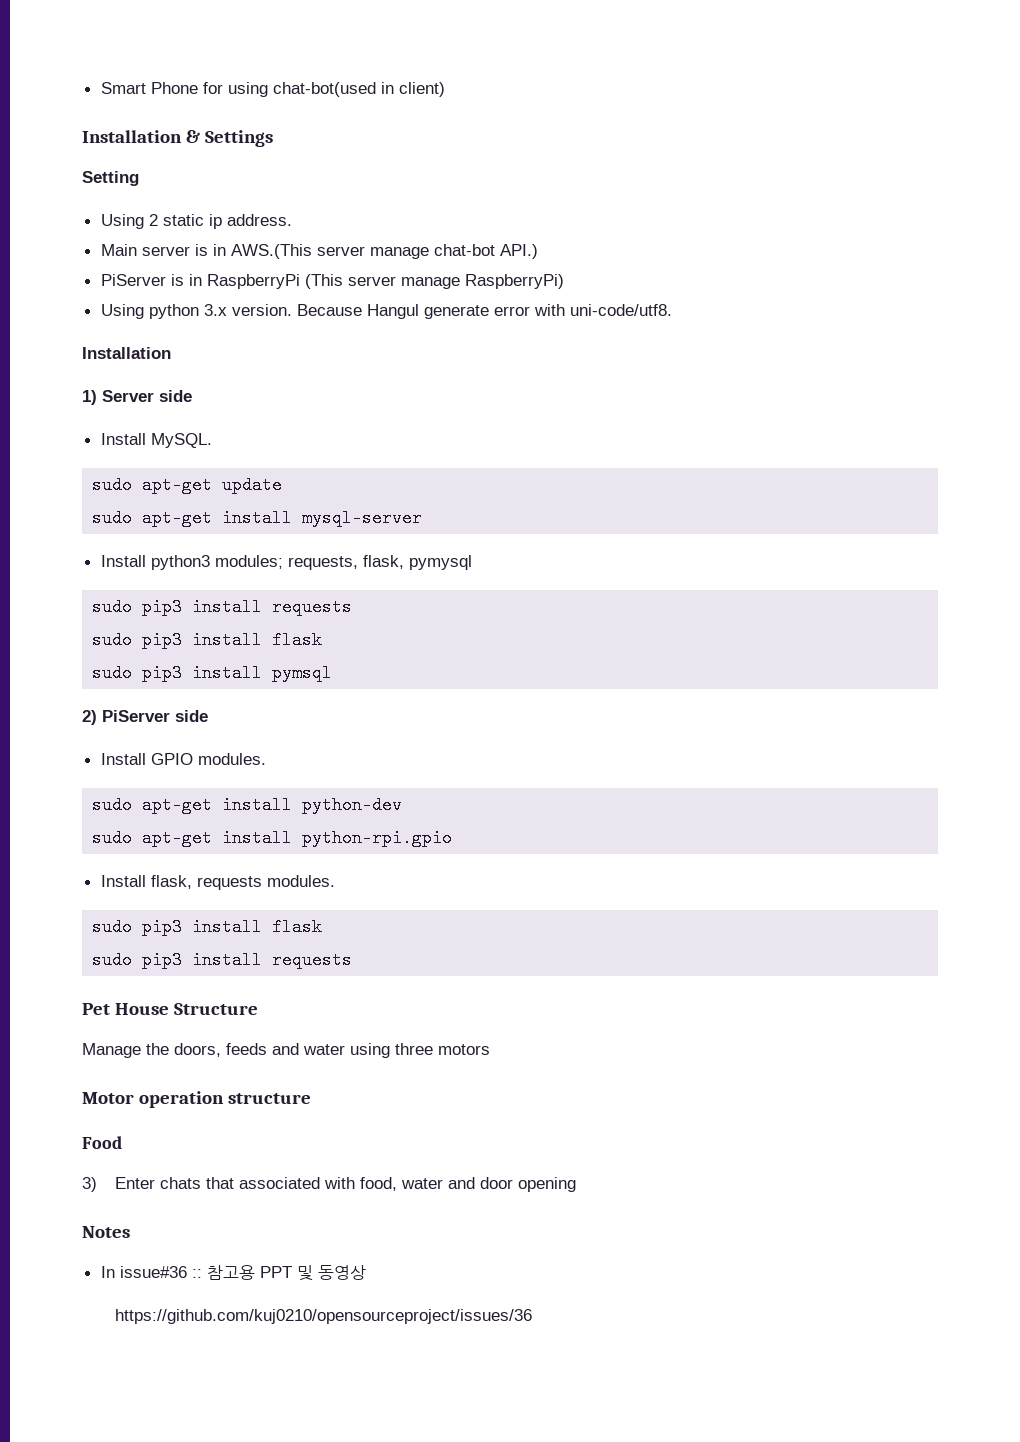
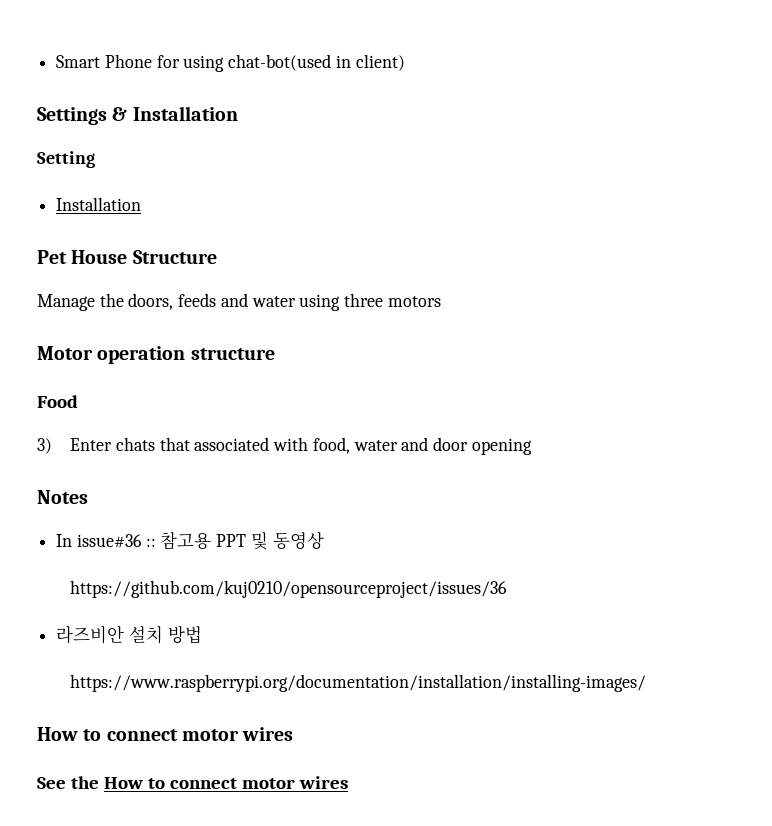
[82,130,274,147] Installation & Settings -> [37,106,238,125] Settings & Installation
[100,214,292,229] [100,244,538,259] [100,274,564,289] [100,304,672,319] [82,347,171,359] [82,390,192,405] [100,433,212,448] [92,476,283,494] [92,509,423,527] [100,555,472,570] [92,598,353,616] [92,631,323,649] [92,664,333,682] [82,710,208,725] [100,753,266,765] [92,796,403,814] [92,829,453,847] [100,875,335,890] [92,918,323,936] [92,951,353,969] Using 2 static ip address. // Main server is in AWS.(This server manage chat-bot API.) // PiServer is in RaspberryPi (This server manage RaspberryPi) // Using python 3.x version. Because Hangul generate error with uni-code/utf8. // Installation // 1) Server side // Install MySQL. // sudo apt-get update // sudo apt-get install mysql-server // Install python3 modules; requests, flask, pymysql // sudo pip3 install requests // sudo pip3 install flask // sudo pip3 install pymsql // 2) PiServer side // Install GPIO modules. // sudo apt-get install python-dev // sudo apt-get install python-rpi.gpio // Install flask, requests modules. // sudo pip3 install flask // sudo pip3 install requests -> [56,197,142,211] Installation
(533, 1316) none -> [56,625,202,644] [70,674,647,692] [37,727,294,741] [37,776,348,789] // 라즈비안 설치 방법 // https://www.raspberrypi.org/documentation/installation/installing-images/ // How to connect motor wires // See the How to connect motor wires

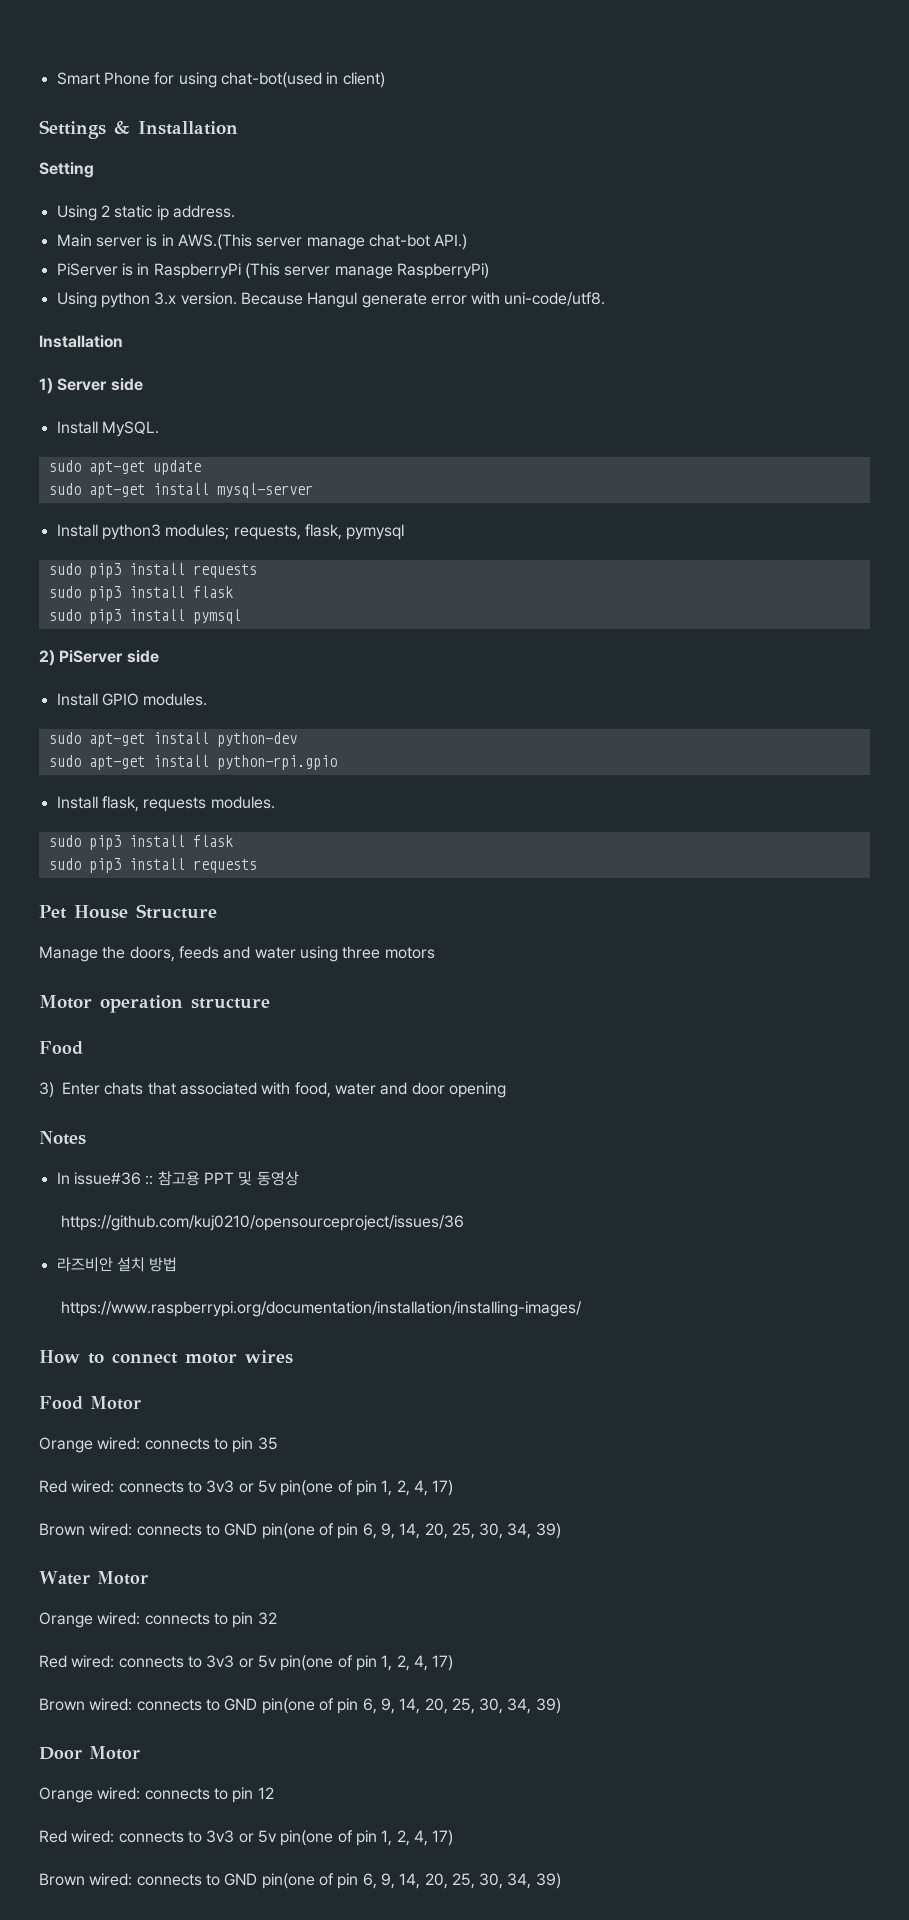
[56,197,142,211] Installation -> [56,205,235,221] [56,234,468,250] [56,263,489,279] [56,292,606,308] [39,335,123,348] [39,378,143,394] [56,421,159,437] [48,460,201,475] [48,483,313,498] [56,524,405,540] [48,563,257,578] [48,586,233,601] [48,609,241,624] [39,650,159,666] [56,693,208,706] [48,732,297,747] [48,755,337,770] [56,796,275,812] [48,835,233,850] [48,858,257,873] Using 2 static ip address. // Main server is in AWS.(This server manage chat-bot API.) // PiServer is in RaspberryPi (This server manage RaspberryPi) // Using python 3.x version. Because Hangul generate error with uni-code/utf8. // Installation // 1) Server side // Install MySQL. // sudo apt-get update // sudo apt-get install mysql-server // Install python3 modules; requests, flask, pymysql // sudo pip3 install requests // sudo pip3 install flask // sudo pip3 install pymsql // 2) PiServer side // Install GPIO modules. // sudo apt-get install python-dev // sudo apt-get install python-rpi.gpio // Install flask, requests modules. // sudo pip3 install flask // sudo pip3 install requests
[37,776,348,789] See the How to connect motor wires -> [39,1396,141,1410] [39,1437,278,1453] [39,1480,454,1496] [39,1523,561,1539] [39,1571,148,1585] [39,1612,277,1628] [39,1655,454,1671] [39,1698,561,1714] [39,1746,140,1760] [39,1787,274,1803] [39,1830,454,1846] [39,1873,561,1889] Food Motor // Orange wired: connects to pin 35 // Red wired: connects to 3v3 or 5v pin(one of pin 1, 2, 4, 17) // Brown wired: connects to GND pin(one of pin 6, 9, 14, 20, 25, 30, 34, 39) // Water Motor // Orange wired: connects to pin 32 // Red wired: connects to 3v3 or 5v pin(one of pin 1, 2, 4, 17) // Brown wired: connects to GND pin(one of pin 6, 9, 14, 20, 25, 30, 34, 39) // Door Motor // Orange wired: connects to pin 12 // Red wired: connects to 3v3 or 5v pin(one of pin 1, 2, 4, 17) // Brown wired: connects to GND pin(one of pin 6, 9, 14, 20, 25, 30, 34, 39)

